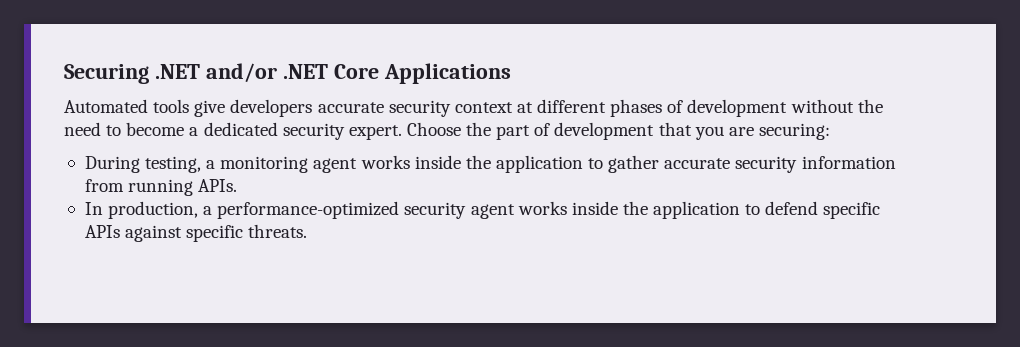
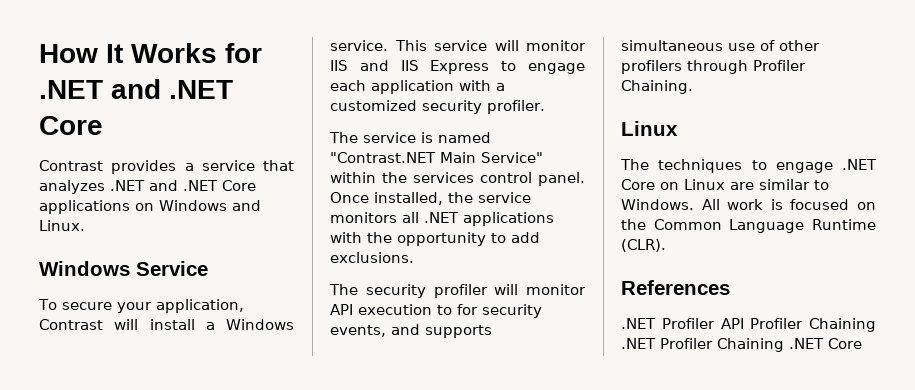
[64,63,511,84] [64,99,883,117] [64,122,830,140] [84,155,896,173] [84,179,238,196] [84,201,881,219] [84,224,308,242] Securing .NET and/or .NET Core Applications // Automated tools give developers accurate security context at different phases of development without the need to become a dedicated security expert. Choose the part of development that you are securing: // During testing, a monitoring agent works inside the application to gather accurate security information from running APIs. // In production, a performance-optimized security agent works inside the application to defend specific APIs against specific threats. -> [39,43,262,63] [39,79,233,99] [39,116,103,135] [39,160,294,174] [39,180,256,194] [39,200,261,214] [39,220,85,231] [39,261,208,276] [38,299,244,313] [39,319,294,330] [330,40,586,51] [330,60,585,74] [330,80,505,94] [330,100,545,114] [329,132,491,143] [330,152,543,163] [330,172,585,186] [330,192,531,205] [330,212,554,226] [330,232,540,246] [330,252,414,263] [329,284,586,298] [330,304,542,318] [330,324,492,338] [621,40,820,51] [621,60,806,74] [621,80,693,94] [621,121,678,136] [620,159,877,173] [621,179,829,190] [621,199,876,210] [621,219,876,233] [621,239,666,252] [621,280,730,295] [621,318,876,332] [621,338,862,352] How It Works for .NET and .NET Core // Contrast provides a service that analyzes .NET and .NET Core applications on Windows and Linux. // Windows Service // To secure your application, Contrast will install a Windows service. This service will monitor IIS and IIS Express to engage each application with a customized security profiler. // The service is named "Contrast.NET Main Service" within the services control panel. Once installed, the service monitors all .NET applications with the opportunity to add exclusions. // The security profiler will monitor API execution to for security events, and supports simultaneous use of other profilers through Profiler Chaining. // Linux // The techniques to engage .NET Core on Linux are similar to Windows. All work is focused on the Common Language Runtime (CLR). // References // .NET Profiler API Profiler Chaining .NET Profiler Chaining .NET Core

